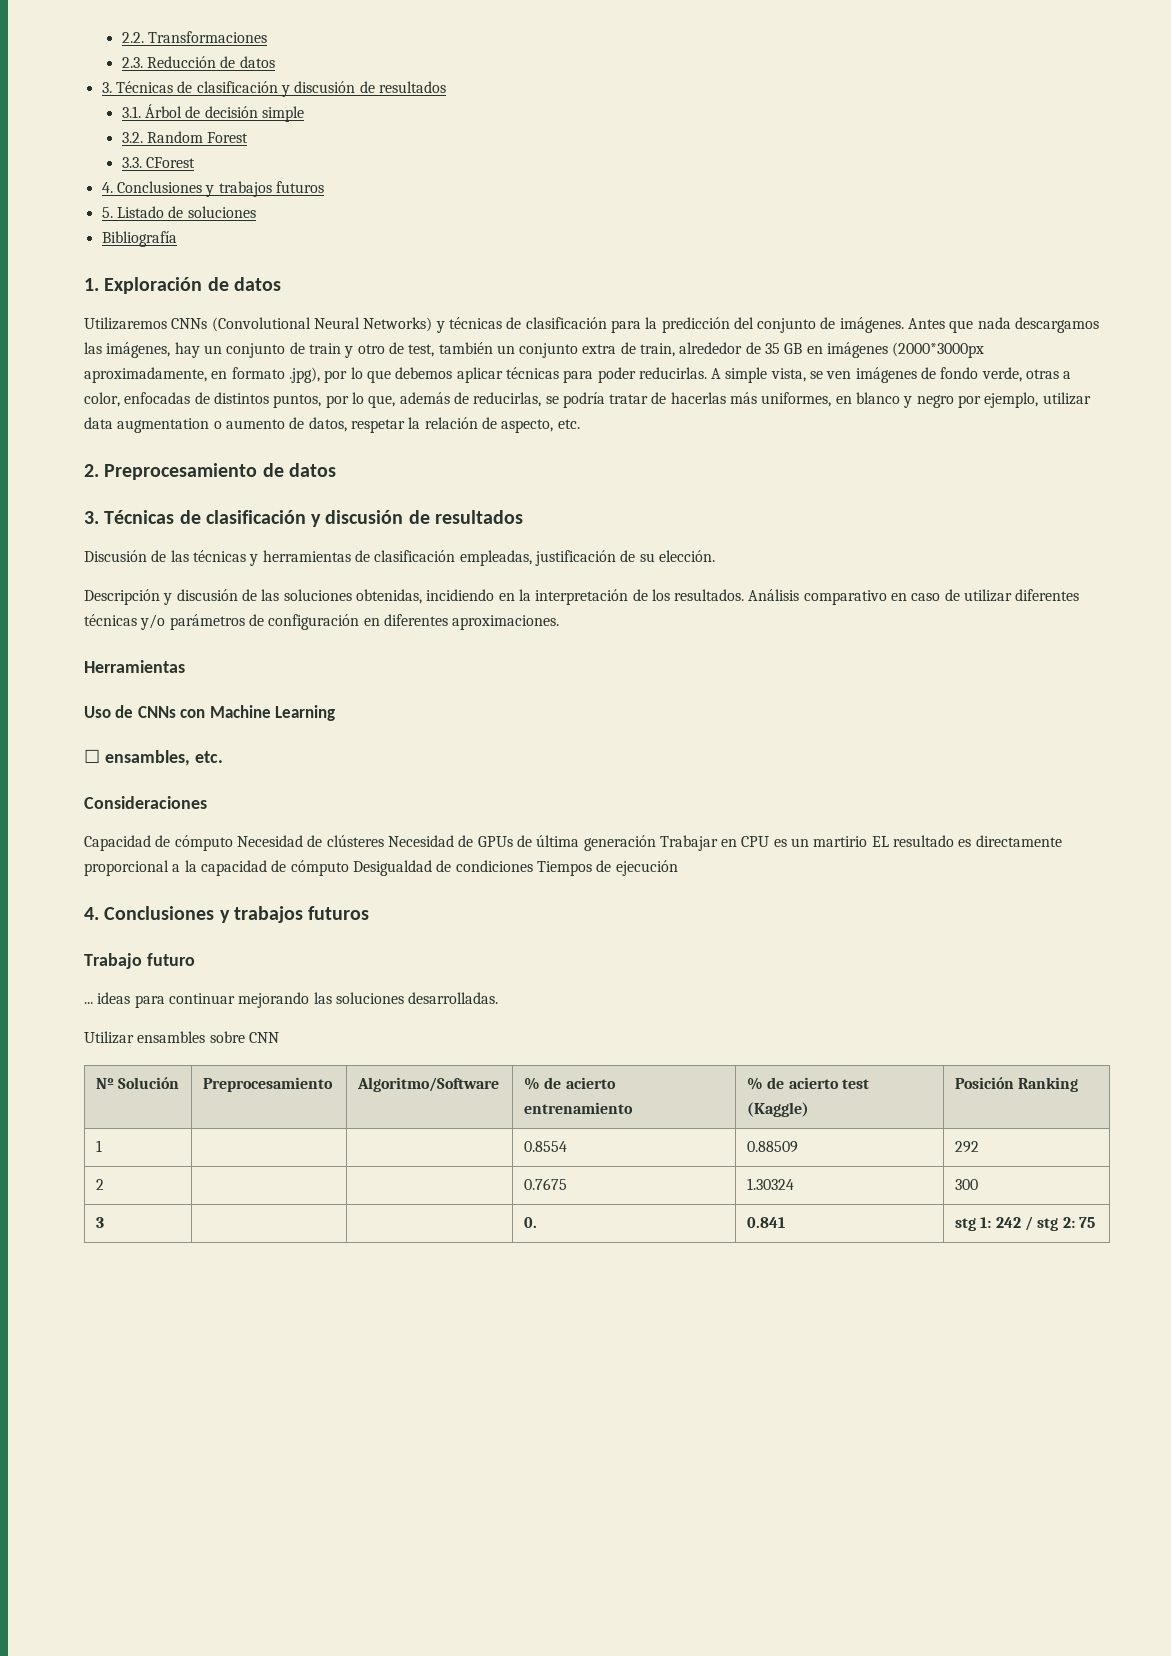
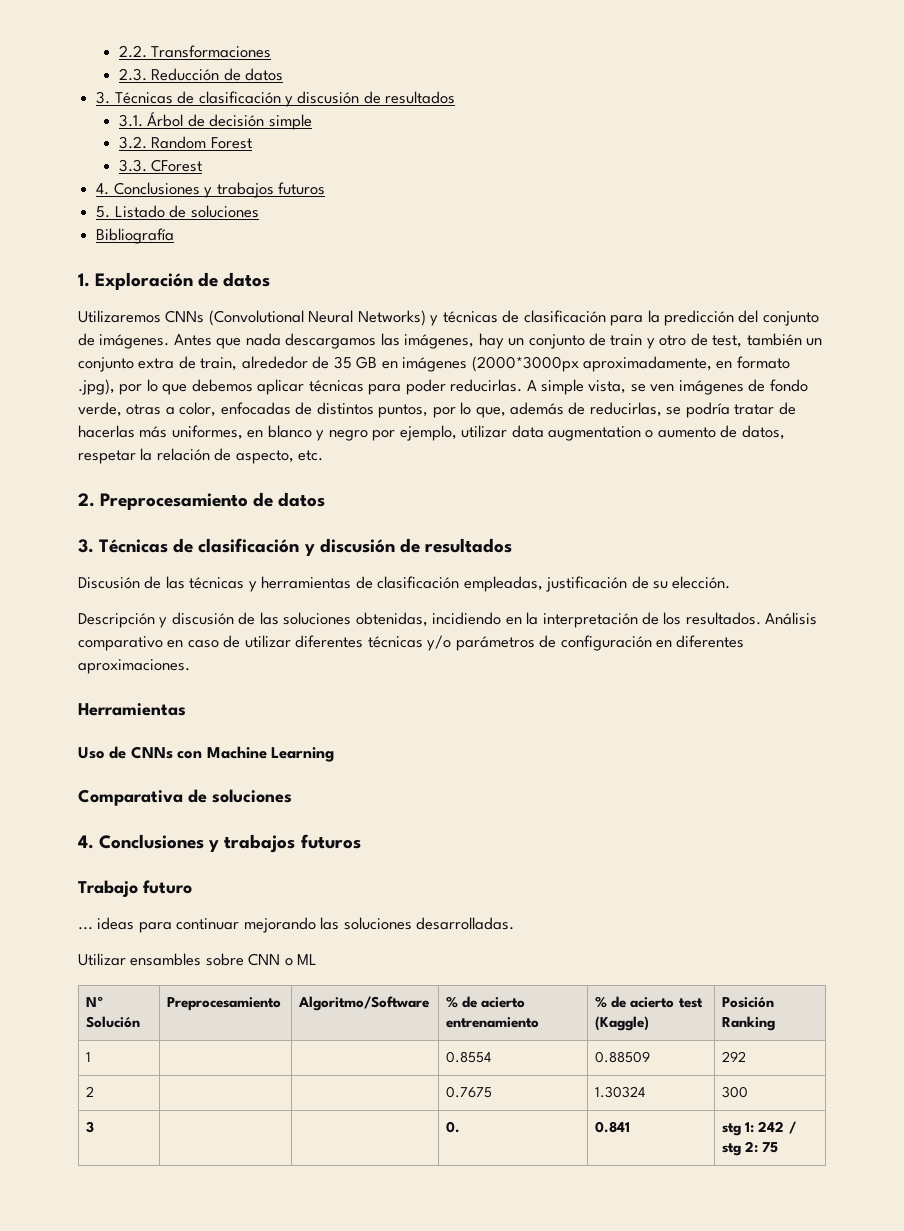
[84,749,223,766] [84,796,207,809] [84,835,1062,851] [84,860,678,876] ☐ ensambles, etc. // Consideraciones // Capacidad de cómputo Necesidad de clústeres Necesidad de GPUs de última generación Trabajar en CPU es un martirio EL resultado es directamente proporcional a la capacidad de cómputo Desigualdad de condiciones Tiempos de ejecución -> [78,789,292,806] Comparativa de soluciones
(279, 1037) none -> [284,954,318,966] o ML

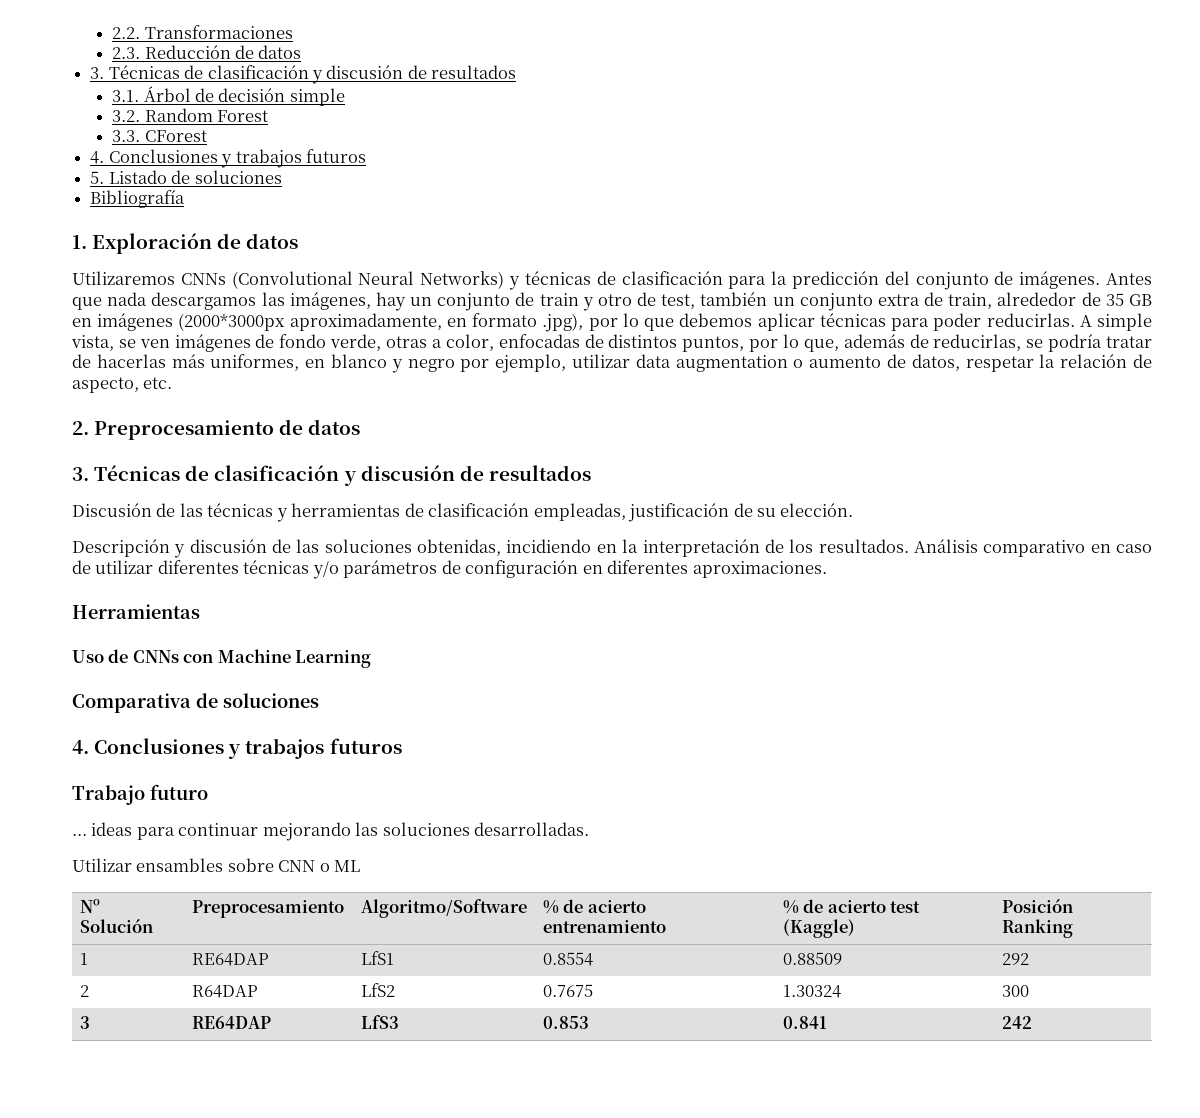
(92, 1057) | -> [191,953,269,966] [360,951,394,965] RE64DAP | LfS1
(95, 1091) | -> [191,985,258,998] [360,983,395,997] R64DAP | LfS2
[446,1121,461,1133] [595,1121,631,1133] [722,1121,796,1136] [722,1141,779,1156] | | 0. | 0.841 | stg 1: 242 / stg 2: 75 -> [191,1016,271,1029] [360,1015,399,1029] [542,1016,589,1029] [782,1016,827,1029] [1001,1016,1032,1029] RE64DAP | LfS3 | 0.853 | 0.841 | 242

